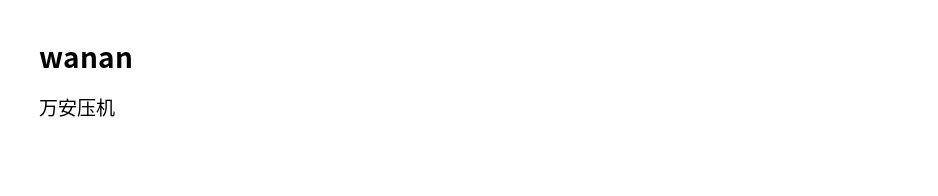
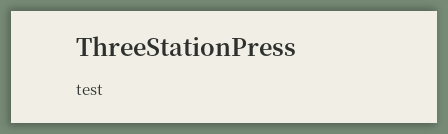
[39,52,133,68] [39,98,115,117] wanan // 万安压机 -> [76,36,296,56] [76,84,103,95] ThreeStationPress // test

